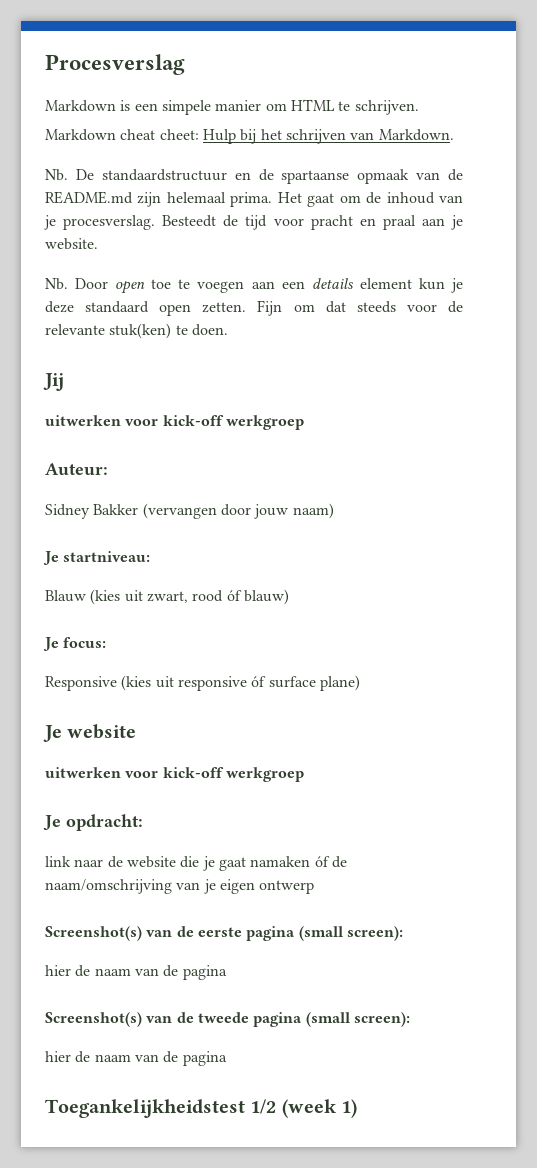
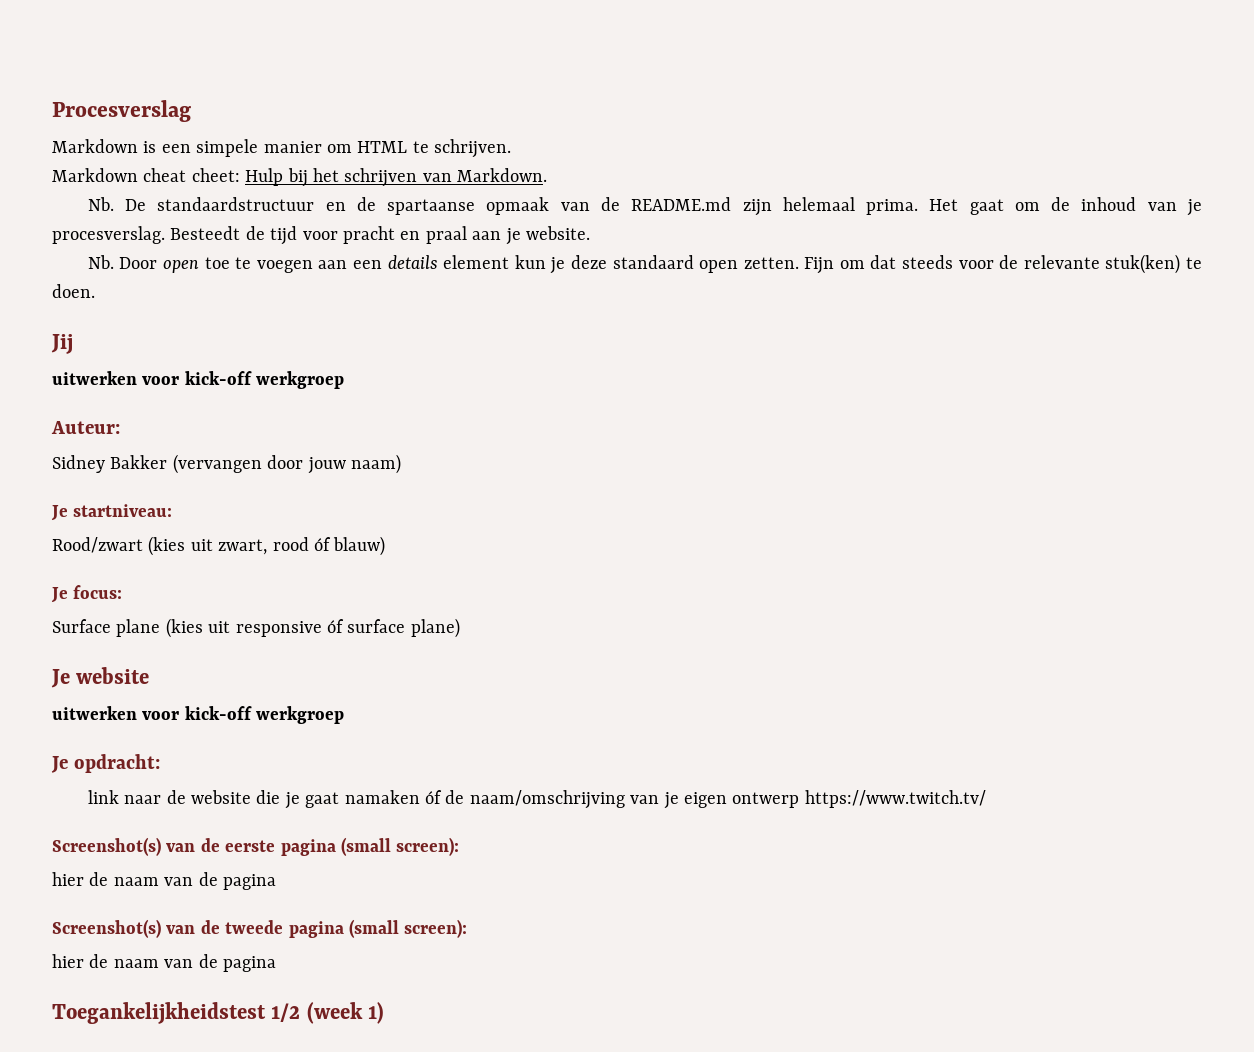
[45,590,86,602] Blauw -> [52,537,143,553] Rood/zwart
[45,676,117,691] Responsive -> [52,619,161,637] Surface plane
(315, 887) none -> [804,790,986,808] https://www.twitch.tv/

